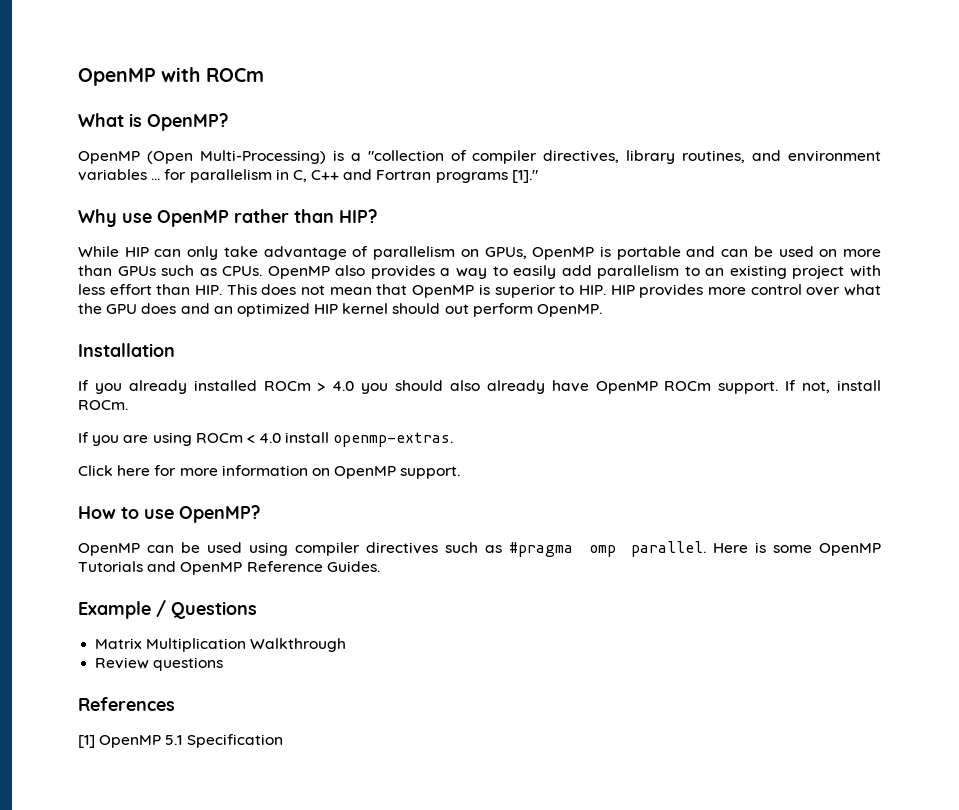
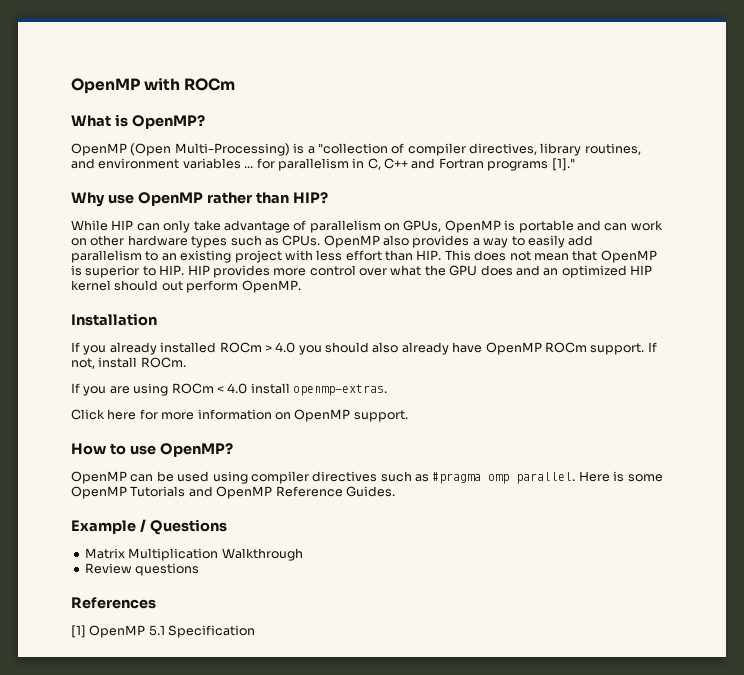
[753,246,881,257] [78,265,156,276] be used on more than GPUs -> [630,220,663,231] [71,235,228,248] work on other hardware types

